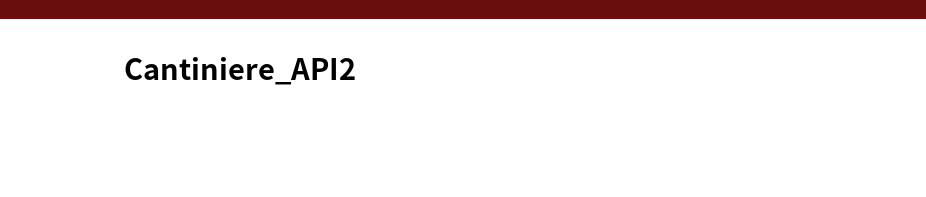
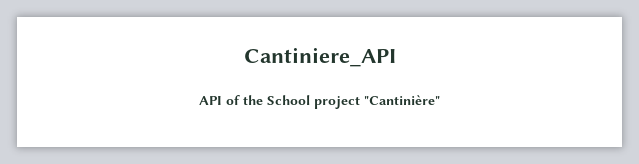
[124,57,356,85] Cantiniere_API2 -> [243,47,396,67] [199,95,440,109] Cantiniere_API // API of the School project "Cantinière"

